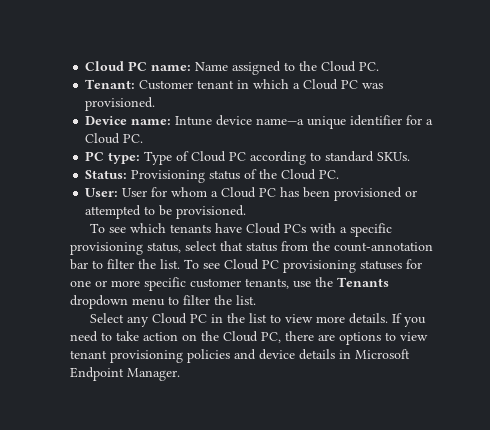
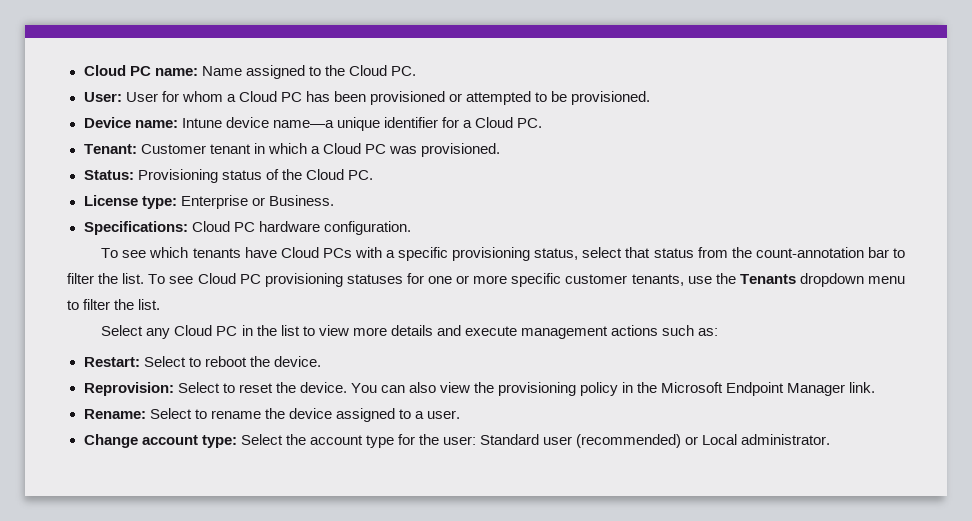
[85,79,384,90] [85,97,156,111] [85,115,434,129] [85,133,144,144] [85,151,411,165] [85,169,340,183] // Tenant: Customer tenant in which a Cloud PC was provisioned. // Device name: Intune device name—a unique identifier for a Cloud PC. // PC type: Type of Cloud PC according to standard SKUs. // Status: Provisioning status of the Cloud PC. -> (416, 71) none
(247, 212) none -> [83,117,543,131] [83,143,500,157] [83,169,373,183] [83,195,334,209] [83,221,411,235] // Device name: Intune device name—a unique identifier for a Cloud PC. // Tenant: Customer tenant in which a Cloud PC was provisioned. // Status: Provisioning status of the Cloud PC. // License type: Enterprise or Business. // Specifications: Cloud PC hardware configuration.
[349,313,427,327] [70,331,428,345] [70,349,410,363] [70,367,180,381] details. If you need to take action on the Cloud PC, there are options to view tenant provisioning policies and device details in Microsoft Endpoint Manager. -> [390,325,719,339] [83,356,321,367] [83,382,876,396] [83,408,460,422] [83,434,831,448] details and execute management actions such as: // Restart: Select to reboot the device. // Reprovision: Select to reset the device. You can also view the provisioning policy in the Microsoft Endpoint Manager link. // Rename: Select to rename the device assigned to a user. // Change account type: Select the account type for the user: Standard user (recommended) or Local administrator.

